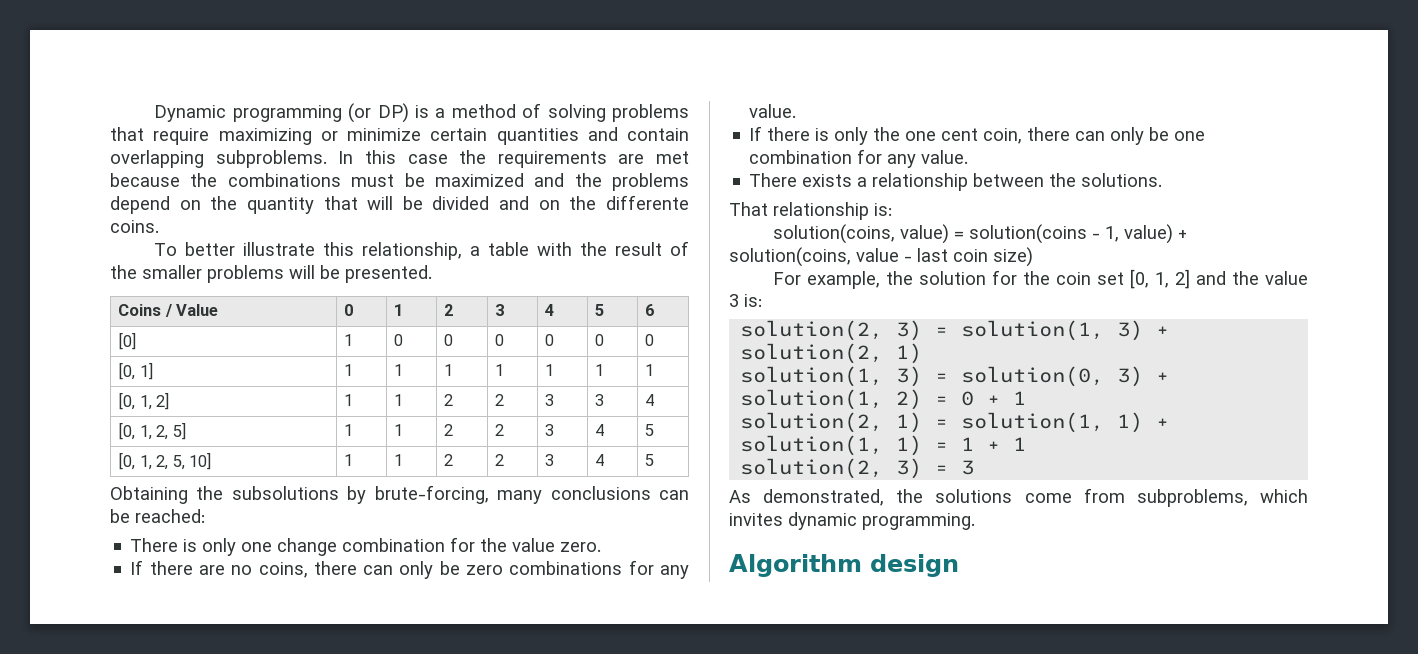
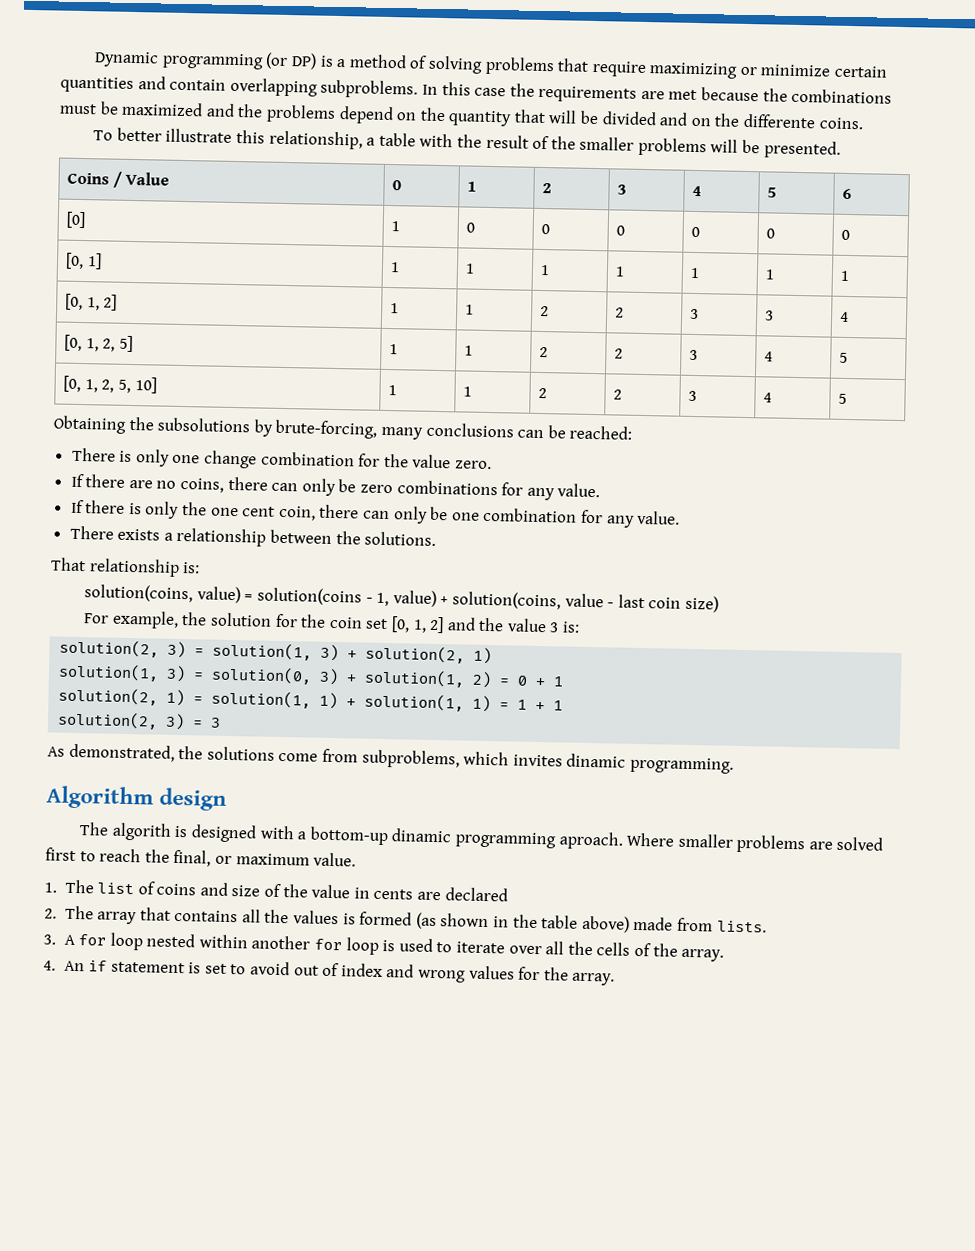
[788,512,857,530] dynamic -> [566,753,627,768] dinamic
(959, 565) none -> [79,822,884,854] [45,847,357,867] [44,879,508,902] [44,905,767,933] [43,932,725,962] [43,960,616,986] // The algorith is designed with a bottom-up dinamic programming aproach. Where smaller problems are solved first to reach the final, or maximum value. // 1. The list of coins and size of the value in cents are declared // 2. The array that contains all the values is formed (as shown in the table above) made from lists. // 3. A for loop nested within another for loop is used to iterate over all the cells of the array. // 4. An if statement is set to avoid out of index and wrong values for the array.

